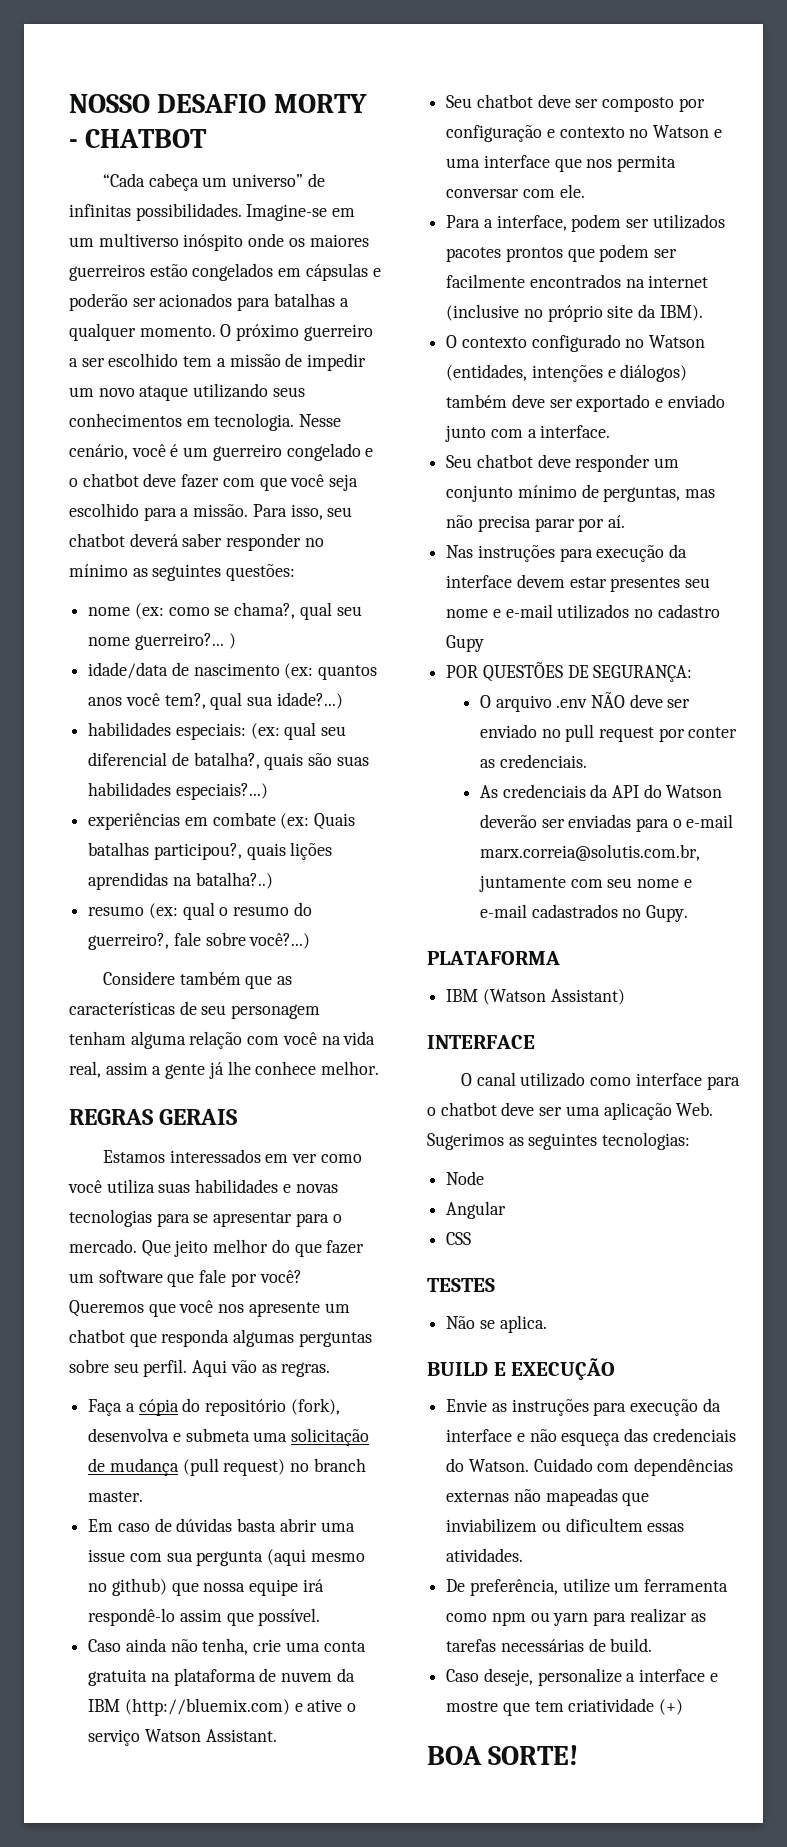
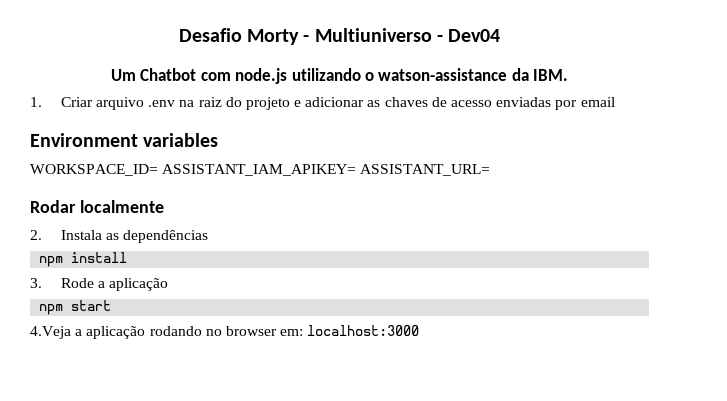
[69,94,367,113] [69,129,208,148] [102,173,325,191] [69,203,356,221] [69,233,369,251] [69,263,381,281] [69,293,349,311] [69,323,373,341] [69,353,367,371] [69,383,305,401] [69,413,342,431] [69,443,374,461] [69,473,359,491] [69,503,353,521] [69,533,324,551] [69,564,296,581] [88,602,362,620] [88,633,236,650] [88,662,378,680] [88,692,343,710] [88,722,347,740] [88,752,369,770] [88,782,268,800] [88,812,356,830] [88,842,333,860] [88,872,273,890] [88,902,312,920] [88,932,311,950] [102,971,293,989] [69,1001,321,1019] [69,1031,376,1049] [69,1061,380,1079] [69,1109,238,1125] [102,1149,362,1163] [68,1179,338,1194] [69,1209,342,1227] [69,1239,365,1257] [69,1269,302,1287] [69,1300,350,1317] [69,1329,372,1347] [69,1359,331,1377] [88,1398,340,1416] [88,1428,370,1446] [88,1458,366,1476] [88,1491,144,1502] [88,1518,355,1532] [88,1549,365,1566] [88,1578,324,1596] [88,1608,321,1626] [88,1638,366,1655] [88,1668,355,1686] [88,1698,357,1716] [88,1729,277,1746] [446,94,705,112] [446,125,722,142] [446,155,677,172] [446,184,585,198] [446,214,725,232] [446,244,678,262] [446,274,709,288] [446,304,703,322] [446,334,706,352] [446,364,688,382] [446,394,725,412] [445,425,611,442] [446,454,680,472] [446,484,716,502] [446,515,626,532] [446,544,688,562] [446,574,711,592] [446,604,720,619] [446,635,485,652] [446,662,693,682] [479,692,691,712] [479,724,738,742] [479,754,587,768] [479,784,723,798] [479,814,734,832] [479,844,700,861] [478,875,692,892] [479,904,689,922] [427,951,560,965] [446,989,625,1005] [427,1035,535,1049] [460,1072,740,1090] [427,1102,714,1120] [427,1132,691,1150] [446,1171,485,1185] [446,1201,507,1219] [446,1232,472,1245] [427,1278,495,1292] [446,1315,547,1333] [427,1358,616,1380] [446,1398,721,1416] [446,1428,736,1446] [446,1458,734,1476] [446,1488,650,1506] [446,1518,685,1533] [446,1548,524,1562] [446,1578,729,1596] [446,1608,706,1626] [446,1638,653,1652] [446,1668,718,1686] [446,1698,684,1716] [427,1745,579,1765] NOSSO DESAFIO MORTY - CHATBOT // “Cada cabeça um universo” de infinitas possibilidades. Imagine-se em um multiverso inóspito onde os maiores guerreiros estão congelados em cápsulas e poderão ser acionados para batalhas a qualquer momento. O próximo guerreiro a ser escolhido tem a missão de impedir um novo ataque utilizando seus conhecimentos em tecnologia. Nesse cenário, você é um guerreiro congelado e o chatbot deve fazer com que você seja escolhido para a missão. Para isso, seu chatbot deverá saber responder no mínimo as seguintes questões: // nome (ex: como se chama?, qual seu nome guerreiro?... ) // idade/data de nascimento (ex: quantos anos você tem?, qual sua idade?...) // habilidades especiais: (ex: qual seu diferencial de batalha?, quais são suas habilidades especiais?...) // experiências em combate (ex: Quais batalhas participou?, quais lições aprendidas na batalha?..) // resumo (ex: qual o resumo do guerreiro?, fale sobre você?...) // Considere também que as características de seu personagem tenham alguma relação com você na vida real, assim a gente já lhe conhece melhor. // REGRAS GERAIS // Estamos interessados em ver como você utiliza suas habilidades e novas tecnologias para se apresentar para o mercado. Que jeito melhor do que fazer um software que fale por você? Queremos que você nos apresente um chatbot que responda algumas perguntas sobre seu perfil. Aqui vão as regras. // Faça a cópia do repositório (fork), desenvolva e submeta uma solicitação de mudança (pull request) no branch master. // Em caso de dúvidas basta abrir uma issue com sua pergunta (aqui mesmo no github) que nossa equipe irá respondê-lo assim que possível. // Caso ainda não tenha, crie uma conta gratuita na plataforma de nuvem da IBM (http://bluemix.com) e ative o serviço Watson Assistant. // Seu chatbot deve ser composto por configuração e contexto no Watson e uma interface que nos permita conversar com ele. // Para a interface, podem ser utilizados pacotes prontos que podem ser facilmente encontrados na internet (inclusive no próprio site da IBM). // O contexto configurado no Watson (entidades, intenções e diálogos) também deve ser exportado e enviado junto com a interface. // Seu chatbot deve responder um conjunto mínimo de perguntas, mas não precisa parar por aí. // Nas instruções para execução da interface devem estar presentes seu nome e e-mail utilizados no cadastro Gupy // POR QUESTÕES DE SEGURANÇA: // O arquivo .env NÃO deve ser enviado no pull request por conter as credenciais. // As credenciais da API do Watson deverão ser enviadas para o e-mail marx.correia@solutis.com.br, juntamente com seu nome e e-mail cadastrados no Gupy. // PLATAFORMA // IBM (Watson Assistant) // INTERFACE // O canal utilizado como interface para o chatbot deve ser uma aplicação Web. Sugerimos as seguintes tecnologias: // Node // Angular // CSS // TESTES // Não se aplica. // BUILD E EXECUÇÃO // Envie as instruções para execução da interface e não esqueça das credenciais do Watson. Cuidado com dependências externas não mapeadas que inviabilizem ou dificultem essas atividades. // De preferência, utilize um ferramenta como npm ou yarn para realizar as tarefas necessárias de build. // Caso deseje, personalize a interface e mostre que tem criatividade (+) // BOA SORTE! -> [178,28,501,45] [110,68,569,84] [30,97,615,110] [30,133,219,147] [30,164,491,176] [30,200,164,213] [30,230,209,243] [39,252,128,267] [30,278,169,291] [39,300,112,315] [30,325,420,339] Desafio Morty - Multiuniverso - Dev04 // Um Chatbot com node.js utilizando o watson-assistance da IBM. // 1. Criar arquivo .env na raiz do projeto e adicionar as chaves de acesso enviadas por email // Environment variables // WORKSPACE_ID= ASSISTANT_IAM_APIKEY= ASSISTANT_URL= // Rodar localmente // 2. Instala as dependências // npm install // 3. Rode a aplicação // npm start // 4.Veja a aplicação rodando no browser em: localhost:3000

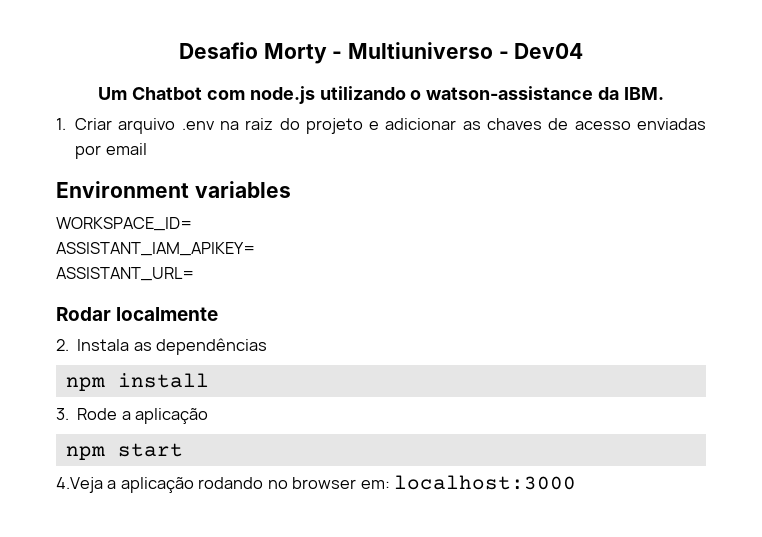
(158, 170) none -> (192, 224) //
(357, 170) none -> (255, 249) //

